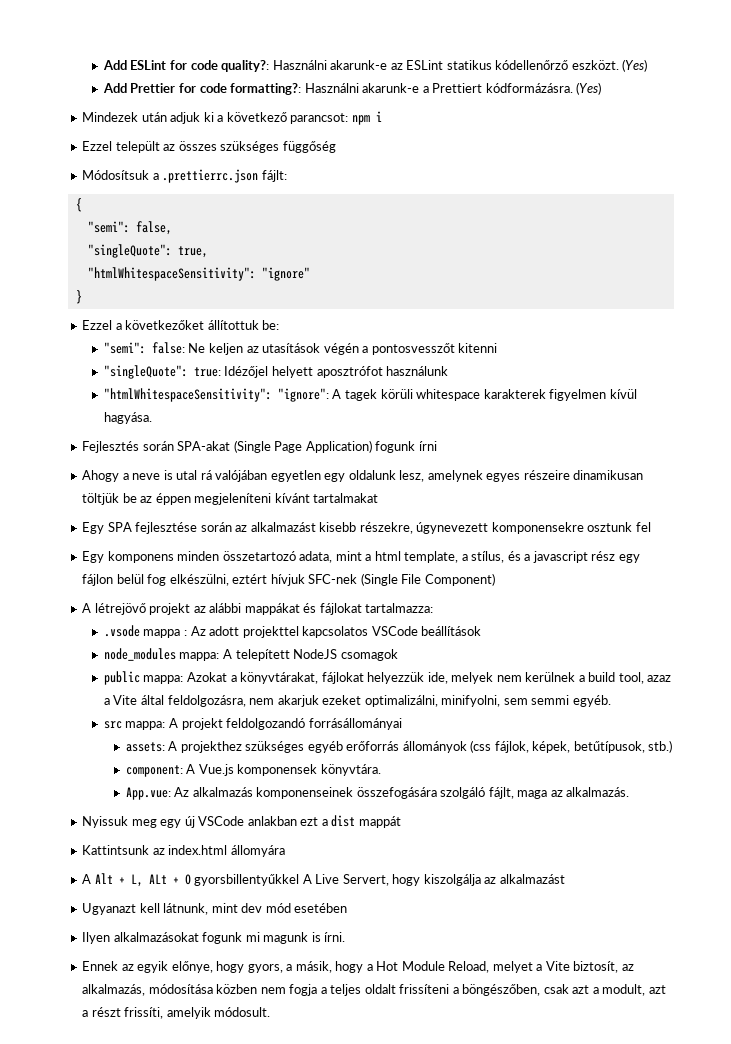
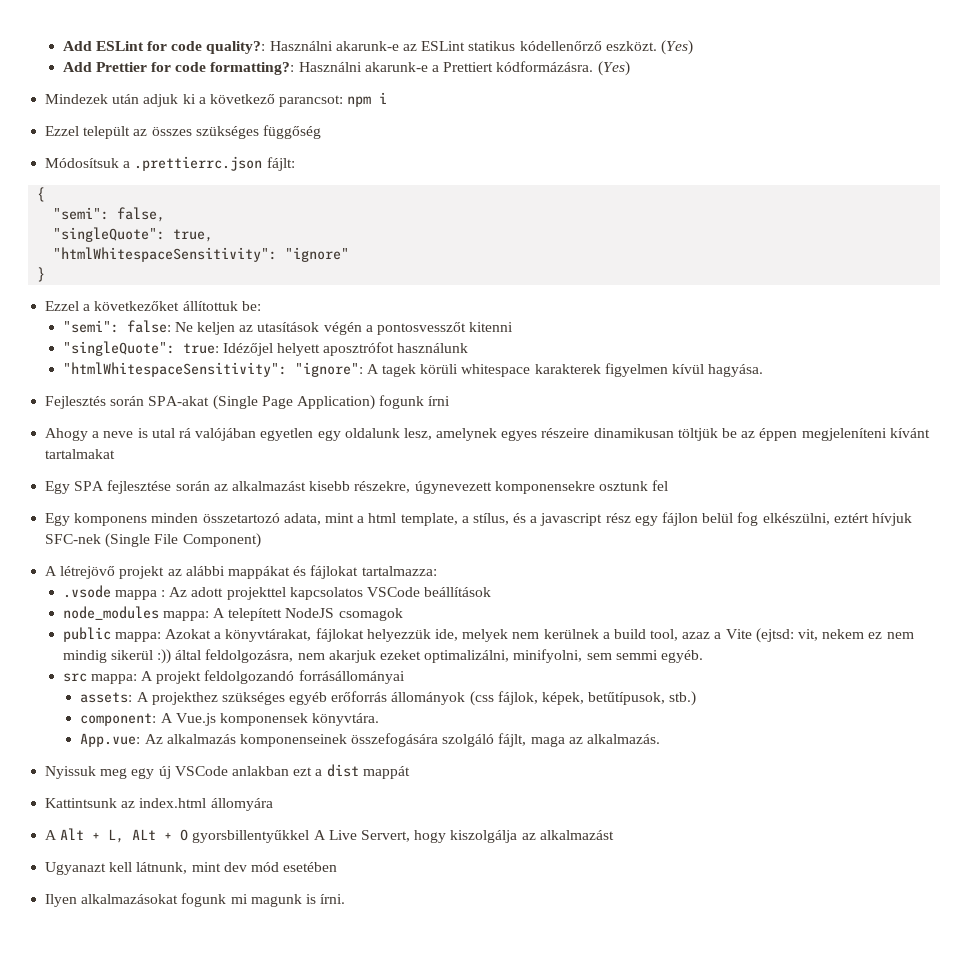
(138, 700) none -> [755,628,914,643] [62,649,172,664] (ejtsd: vit, nekem ez nem mindig sikerül :))
[82,961,634,973] [82,984,666,996] [82,1007,271,1019] // Ennek az egyik előnye, hogy gyors, a másik, hogy a Hot Module Reload, melyet a Vite biztosít, az alkalmazás, módosítása közben nem fogja a teljes oldalt frissíteni a böngészőben, csak azt a modult, azt a részt frissíti, amelyik módosult. -> (346, 899) none

